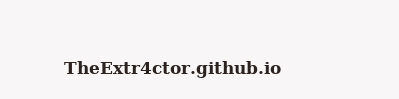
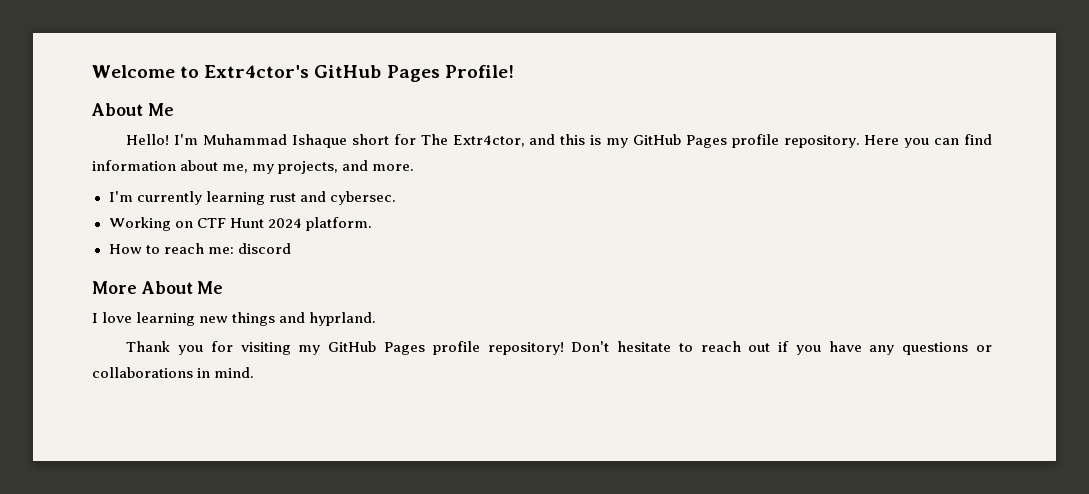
[64,61,281,78] TheExtr4ctor.github.io -> [92,65,514,82] [91,103,174,116] [126,134,992,148] [92,160,415,174] [108,191,396,205] [108,217,372,231] [108,243,291,254] [92,281,224,294] [92,312,377,326] [126,341,993,355] [92,367,255,378] Welcome to Extr4ctor's GitHub Pages Profile! // About Me // Hello! I'm Muhammad Ishaque short for The Extr4ctor, and this is my GitHub Pages profile repository. Here you can find information about me, my projects, and more. // I'm currently learning rust and cybersec. // Working on CTF Hunt 2024 platform. // How to reach me: discord // More About Me // I love learning new things and hyprland. // Thank you for visiting my GitHub Pages profile repository! Don't hesitate to reach out if you have any questions or collaborations in mind.

